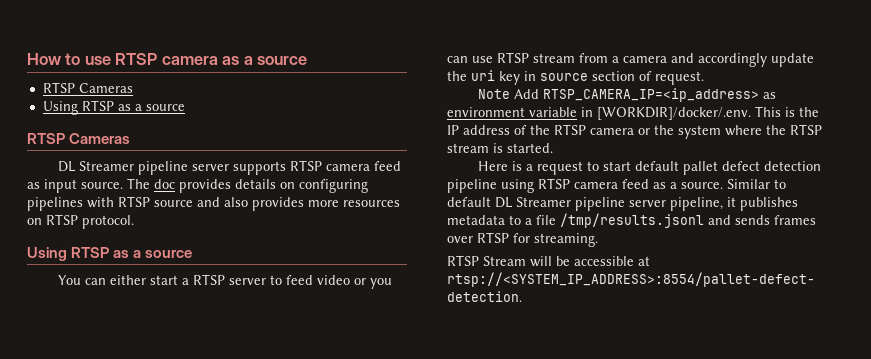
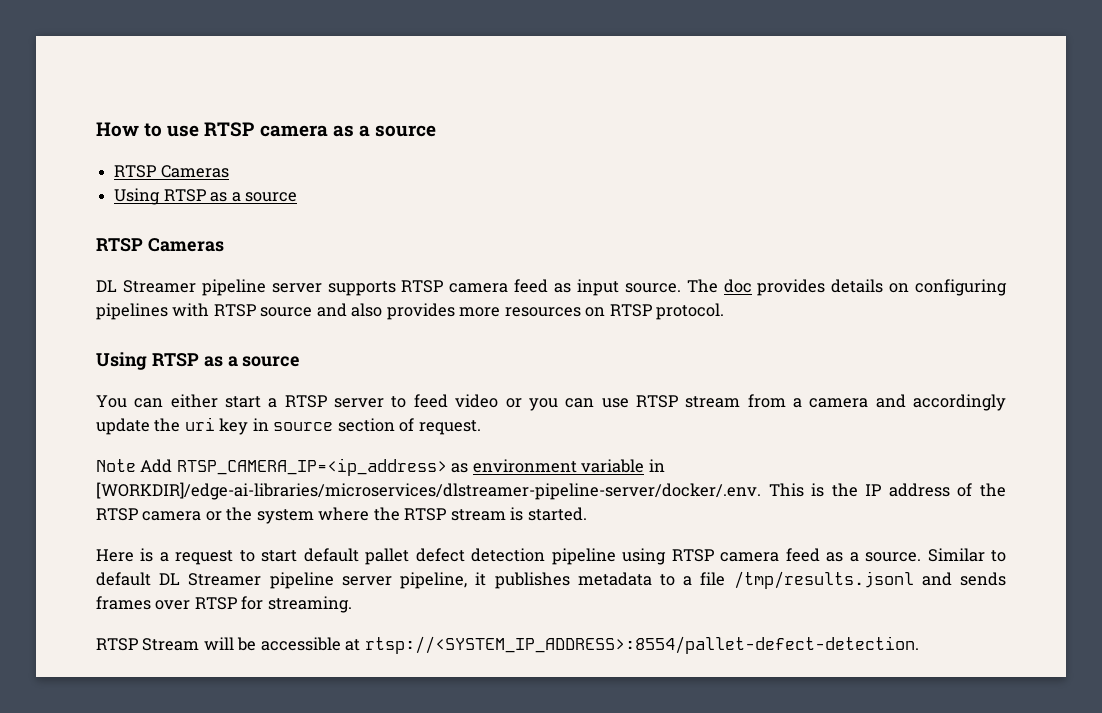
[597,107,751,120] [WORKDIR]/docker/.env. -> [96,482,761,500] [WORKDIR]/edge-ai-libraries/microservices/dlstreamer-pipeline-server/docker/.env.

